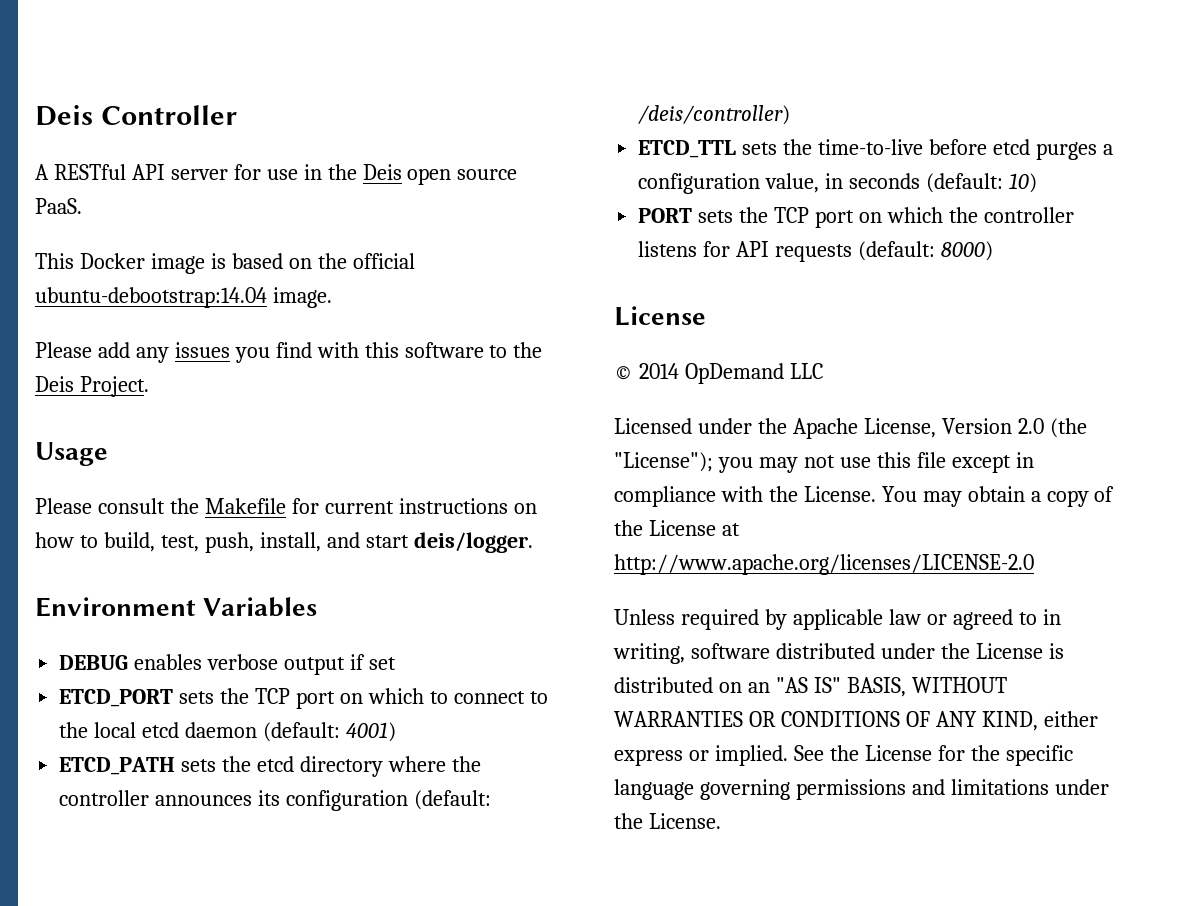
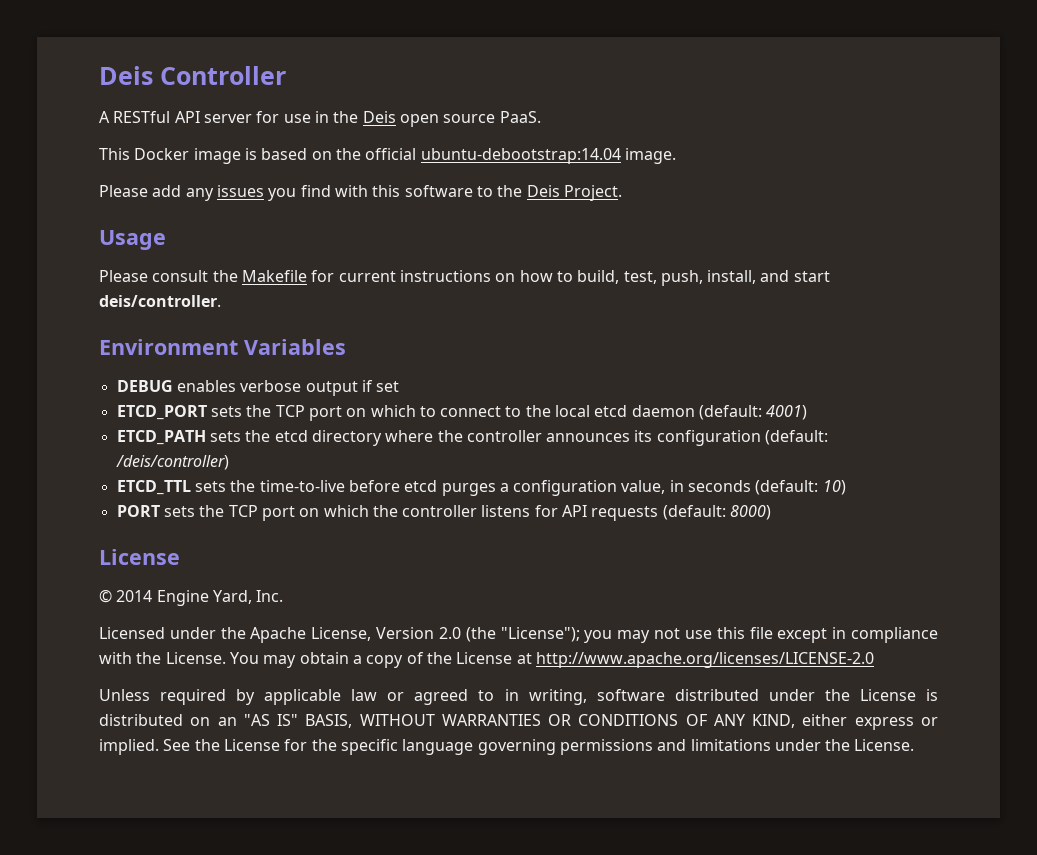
[413,532,533,553] deis/logger. -> [99,295,221,307] deis/controller.
[684,363,823,384] OpDemand LLC -> [156,590,284,606] Engine Yard, Inc.

